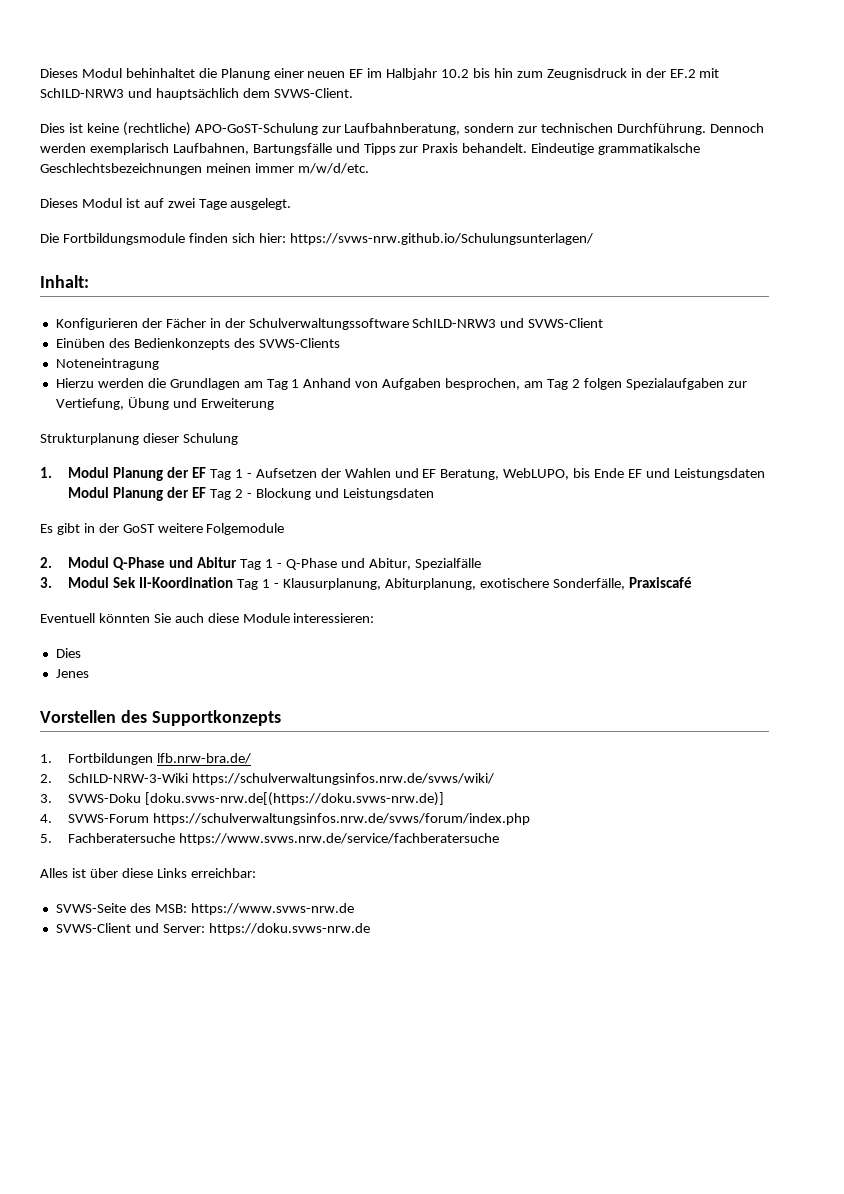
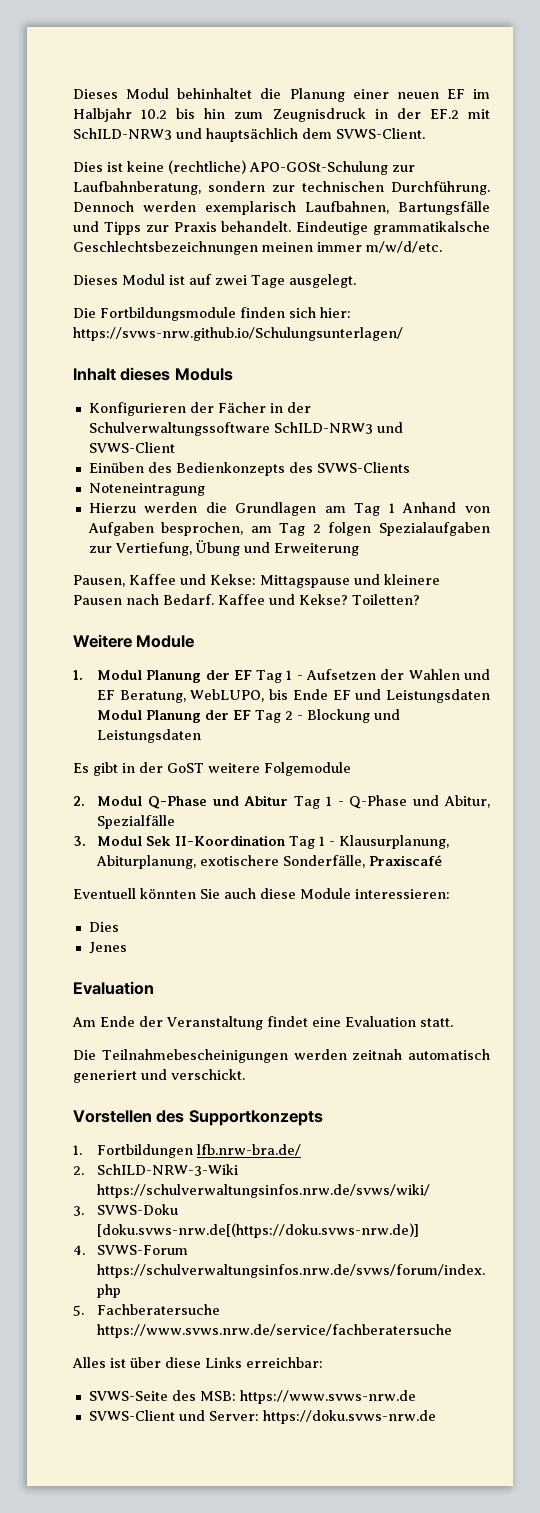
[194,123,318,135] APO-GoST-Schulung -> [249,161,388,175] APO-GOSt-Schulung
[40,275,89,288] Inhalt: -> [73,367,233,381] Inhalt dieses Moduls
[40,433,238,445] Strukturplanung dieser Schulung -> [73,574,440,588] [73,594,420,605] [73,634,195,648] Pausen, Kaffee und Kekse: Mittagspause und kleinere Pausen nach Bedarf. Kaffee und Kekse? Toiletten? // Weitere Module
(89, 673) none -> [73,981,154,995] [72,1016,453,1030] [73,1049,490,1063] [73,1069,245,1083] // Evaluation // Am Ende der Veranstaltung findet eine Evaluation statt. // Die Teilnahmebescheinigungen werden zeitnah automatisch generiert und verschickt.

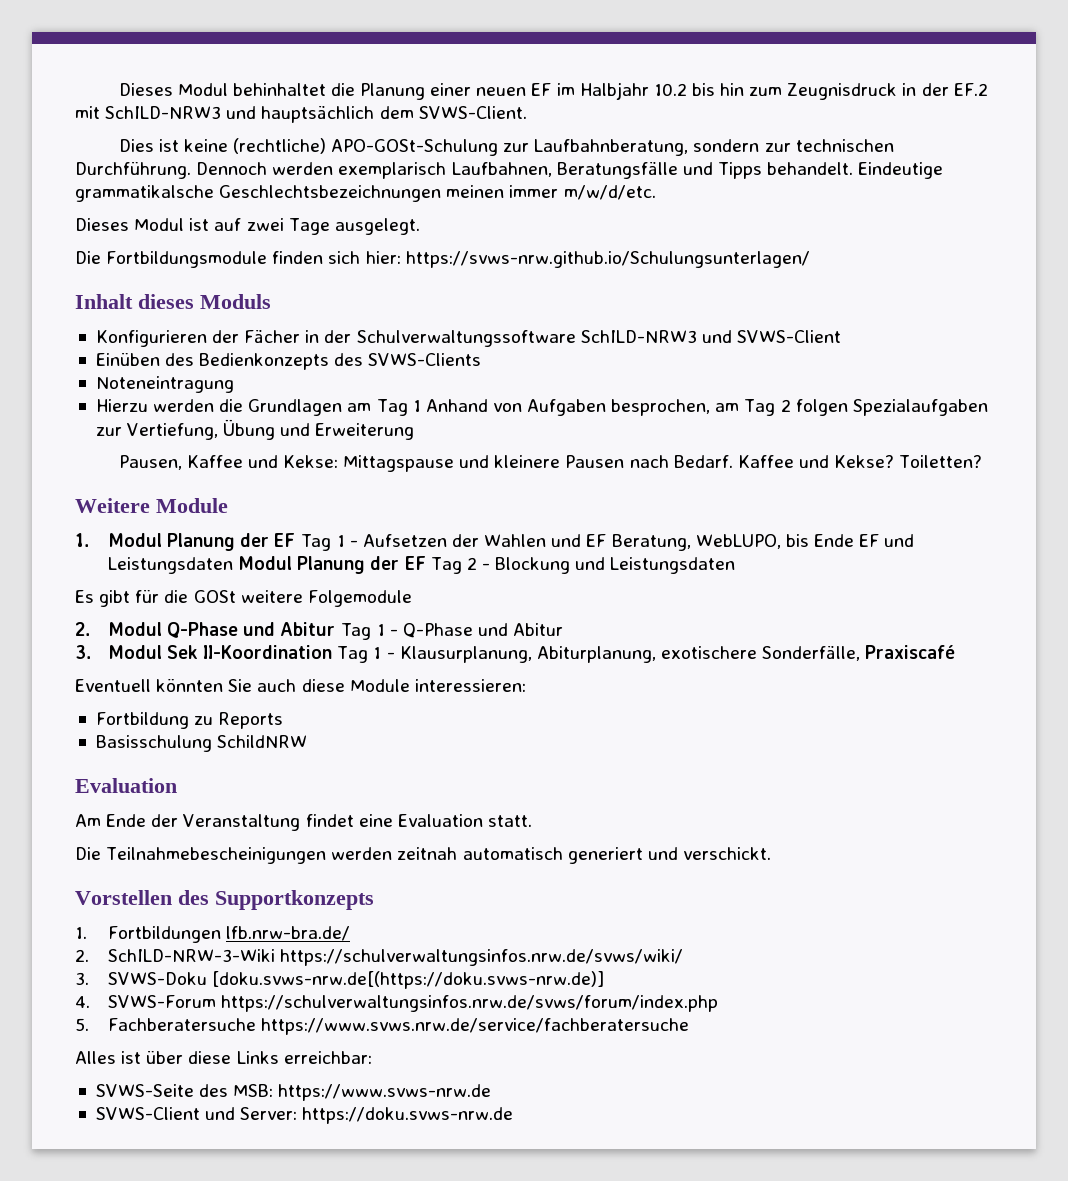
[398,201,490,215] Bartungsfälle -> [556,162,678,179] Beratungsfälle
[145,222,217,232] zur Praxis -> (762, 170) none
[122,762,204,773] in der GoST -> [135,590,236,603] für die GOSt
[443,795,490,808] [96,815,175,829] Abitur, Spezialfälle -> [513,623,564,636] Abitur
[88,922,119,932] [88,942,127,954] Dies // Jenes -> [95,712,284,729] [95,735,308,752] Fortbildung zu Reports // Basisschulung SchildNRW

